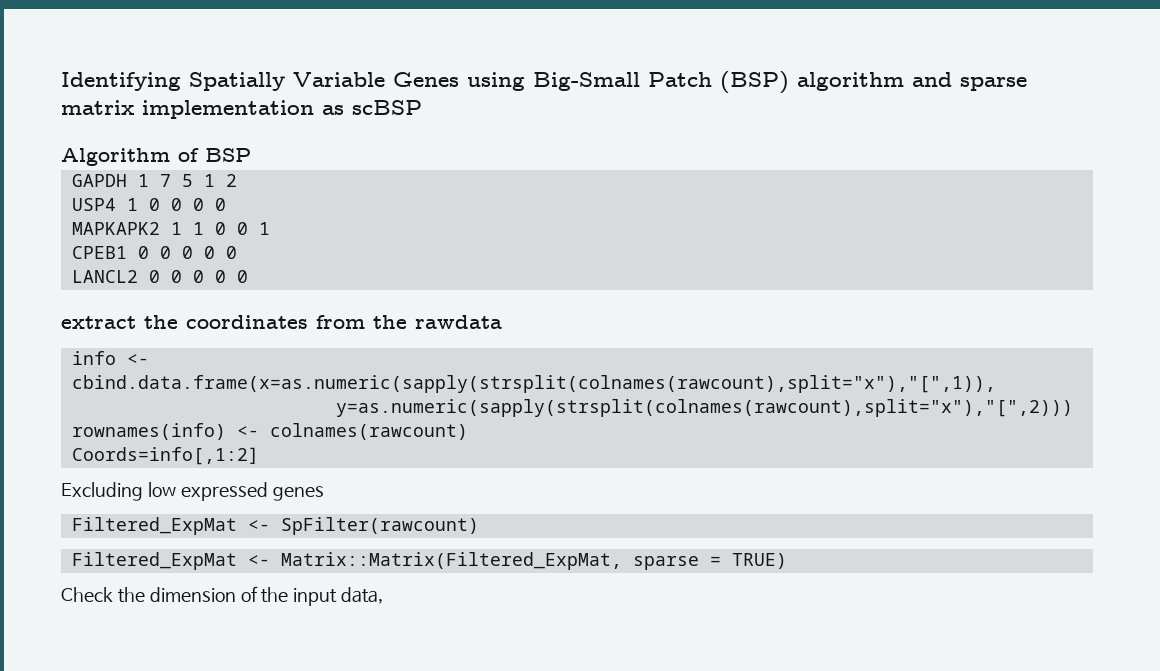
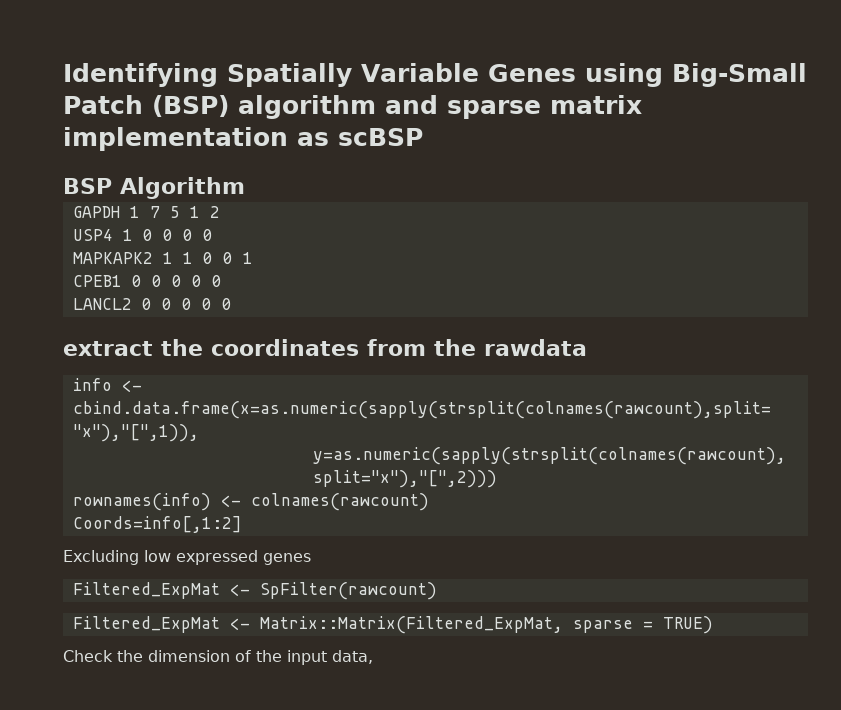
(422, 107) none -> [63,178,112,194] BSP
[178,148,251,162] of BSP -> (245, 188) none

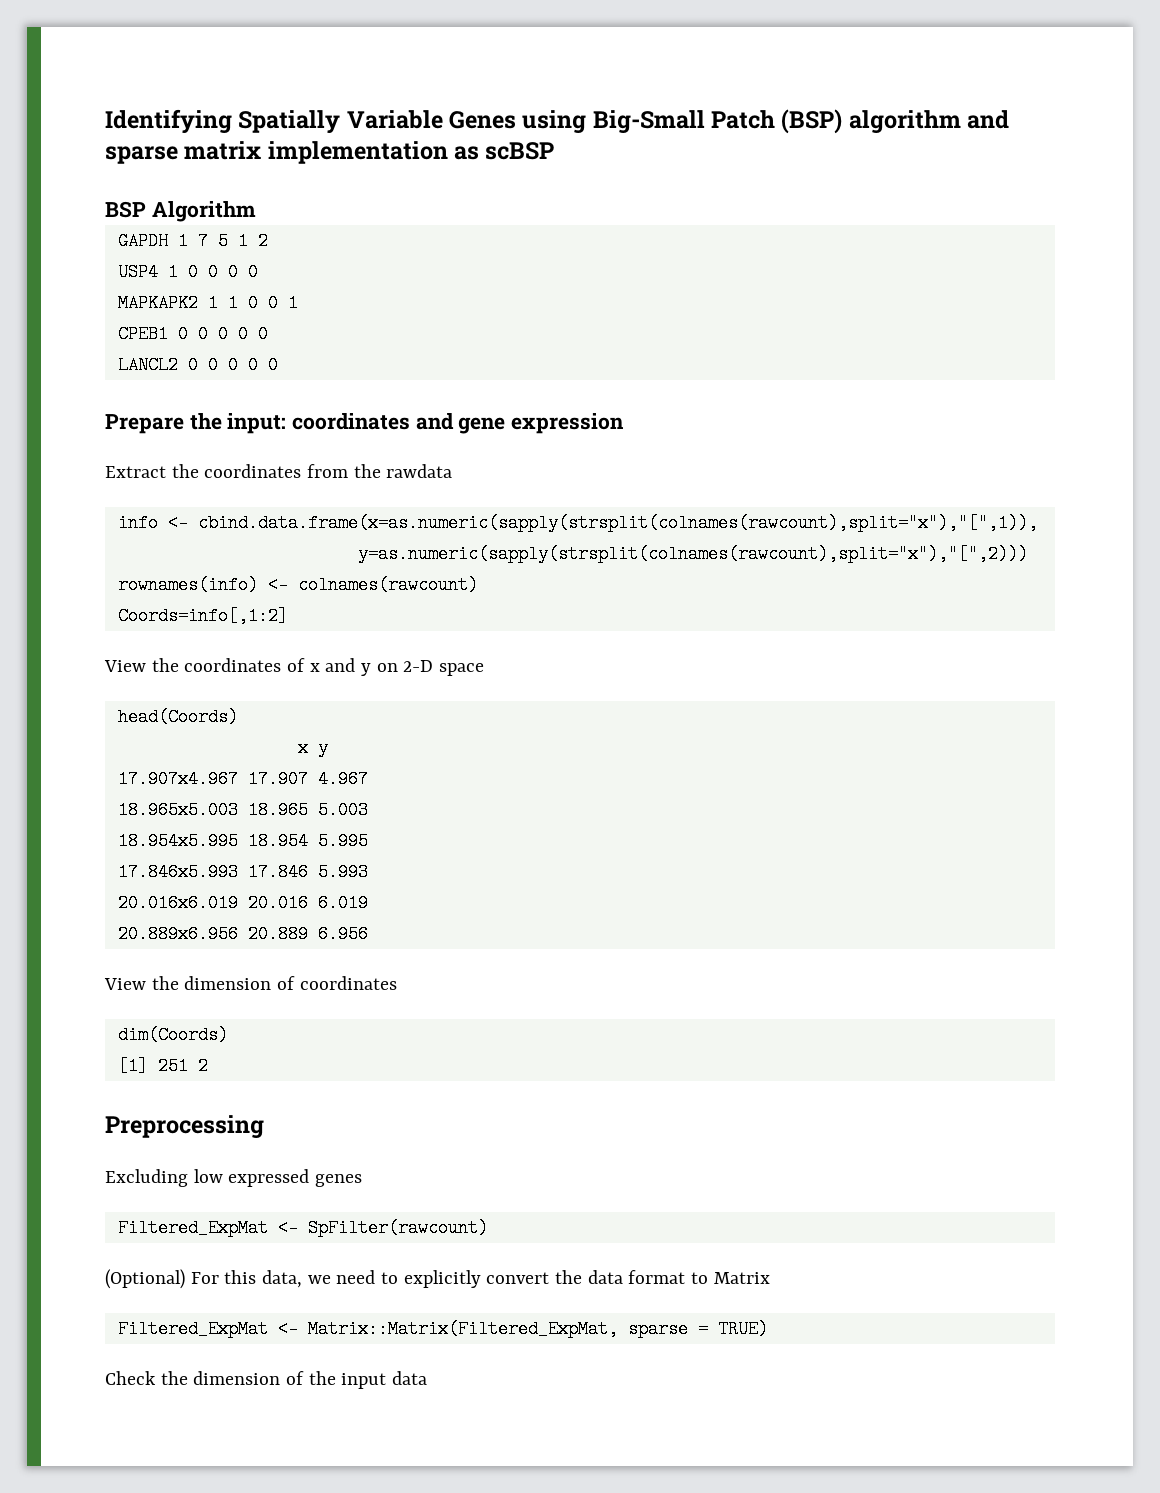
[63,341,153,356] extract -> [105,413,625,434] [105,466,166,478] Prepare the input: coordinates and gene expression // Extract
(242, 524) none -> [104,658,485,676] [117,708,238,726] [297,739,328,757] [117,770,368,788] [117,801,368,819] [117,832,368,850] [117,863,368,881] [117,894,368,912] [117,925,368,943] [104,976,397,990] [117,1026,228,1044] [117,1057,208,1075] [105,1115,264,1139] // View the coordinates of x and y on 2-D space // head(Coords) // x y // 17.907x4.967 17.907 4.967 // 18.965x5.003 18.965 5.003 // 18.954x5.995 18.954 5.995 // 17.846x5.993 17.846 5.993 // 20.016x6.019 20.016 6.019 // 20.889x6.956 20.889 6.956 // View the dimension of coordinates // dim(Coords) // [1] 251 2 // Preprocessing
(437, 591) none -> [105,1269,770,1289] // (Optional) For this data, we need to explicitly convert the data format to Matrix
[332,650,373,664] data, -> [392,1371,428,1385] data

